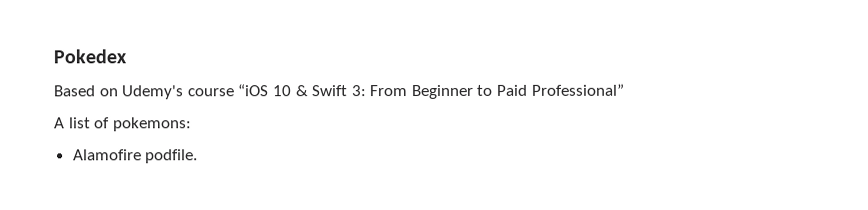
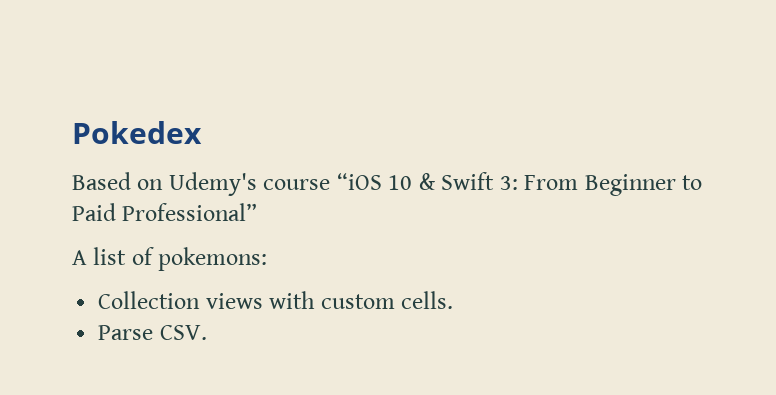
[72,149,199,164] Alamofire podfile. -> [98,291,454,309] [98,325,207,340] Collection views with custom cells. // Parse CSV.

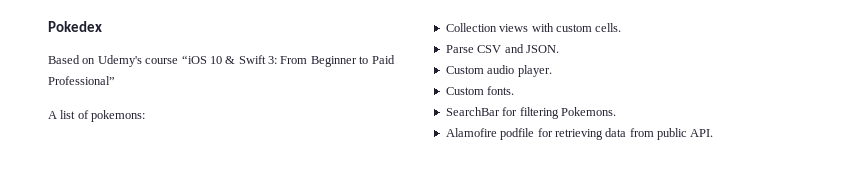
[159,325,207,340] CSV. -> [477,44,559,53] [445,65,552,77] [445,86,515,95] [445,107,616,119] [445,128,714,140] CSV and JSON. // Custom audio player. // Custom fonts. // SearchBar for filtering Pokemons. // Alamofire podfile for retrieving data from public API.

